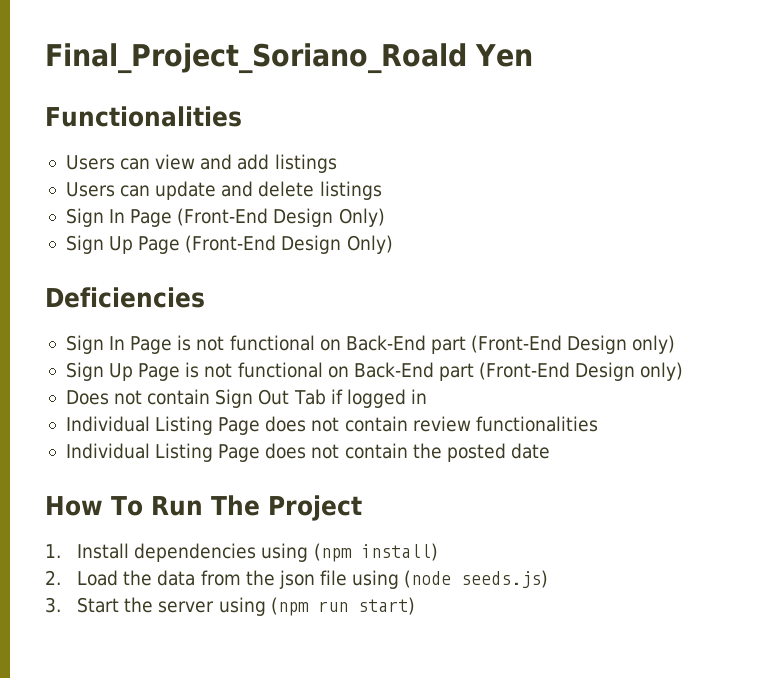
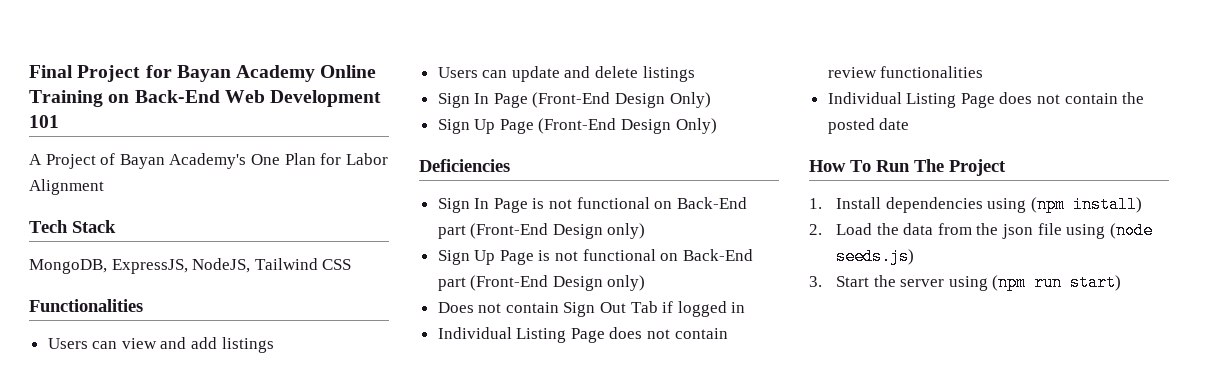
[45,43,533,74] Final_Project_Soriano_Roald Yen -> [29,65,377,82] [29,90,382,107] [29,115,59,128] [29,153,388,169] [29,179,104,195] [29,220,116,233] [29,258,352,274] Final Project for Bayan Academy Online Training on Back-End Web Development 101 // A Project of Bayan Academy's One Plan for Labor Alignment // Tech Stack // MongoDB, ExpressJS, NodeJS, Tailwind CSS

